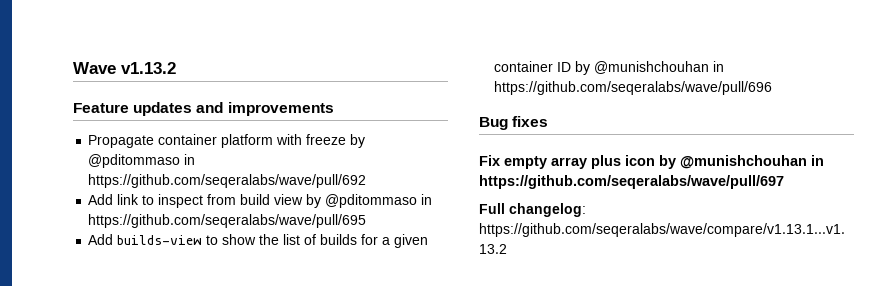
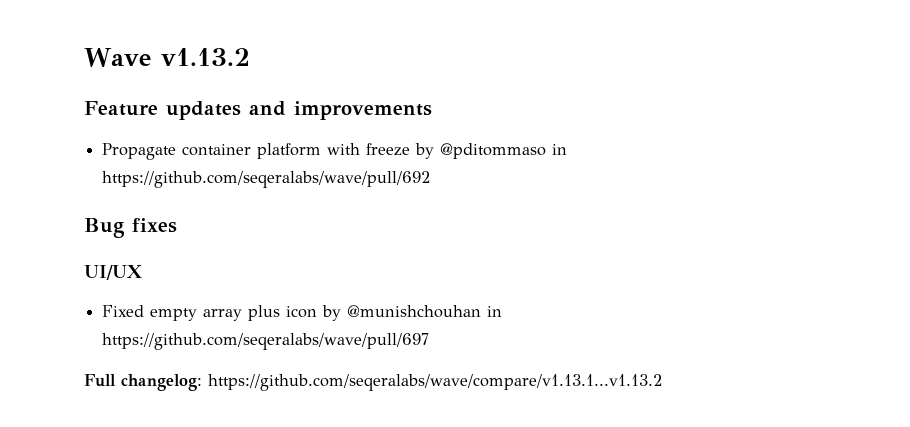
[88,194,433,208] [88,214,367,228] [88,234,429,248] [494,61,725,75] [494,81,773,95] // Add link to inspect from build view by @pditommaso in https://github.com/seqeralabs/wave/pull/695 // Add builds-view to show the list of builds for a given container ID by @munishchouhan in https://github.com/seqeralabs/wave/pull/696 -> (431, 179) none
[479,155,500,166] Fix -> [84,265,142,280] [102,305,145,317] UI/UX // Fixed

